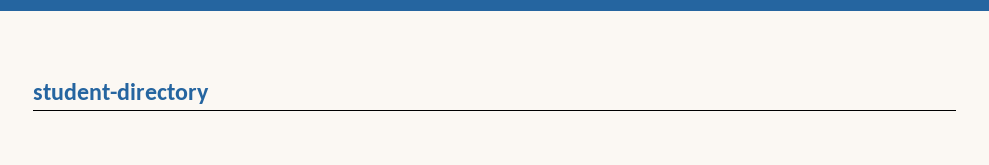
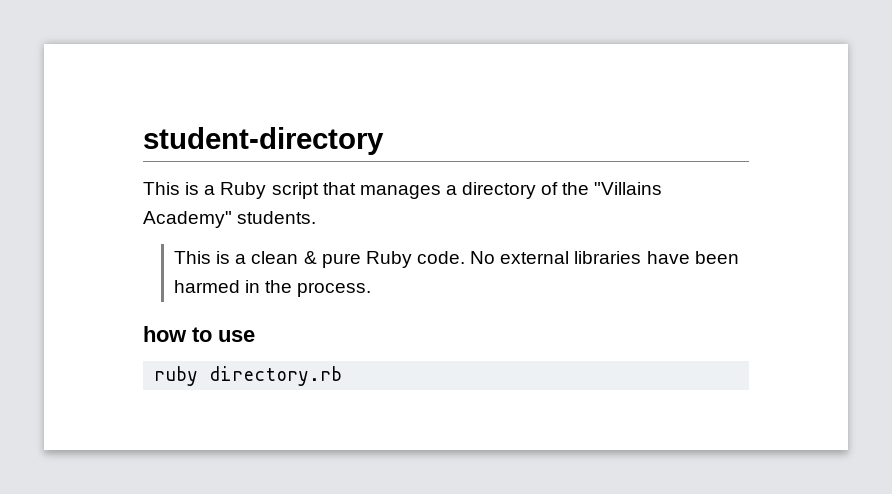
(209, 93) none -> [143,182,663,199] [143,211,317,228] [174,251,739,268] [174,280,372,297] [143,326,255,342] [154,366,343,386] // This is a Ruby script that manages a directory of the "Villains Academy" students. // This is a clean & pure Ruby code. No external libraries have been harmed in the process. // how to use // ruby directory.rb

